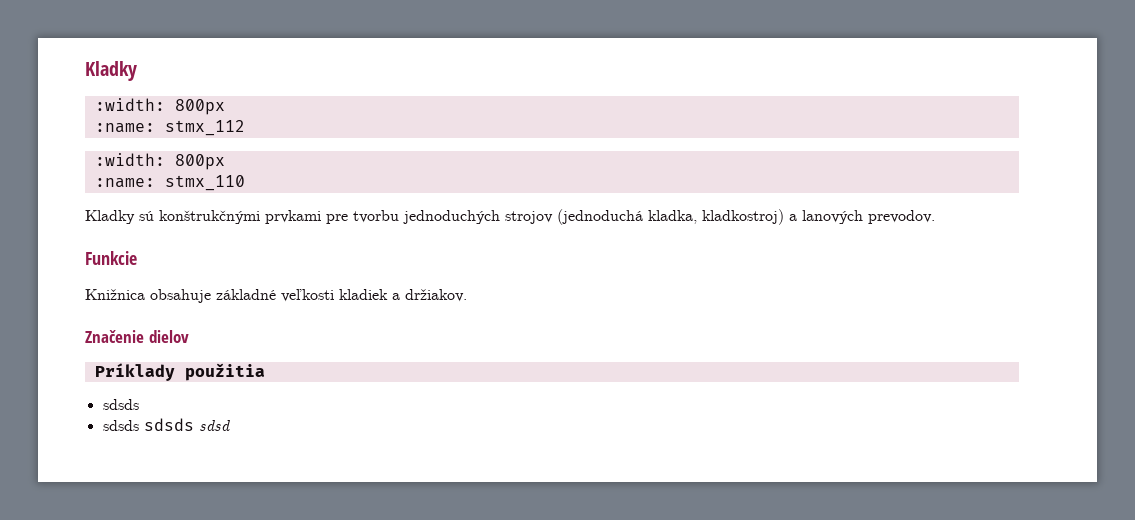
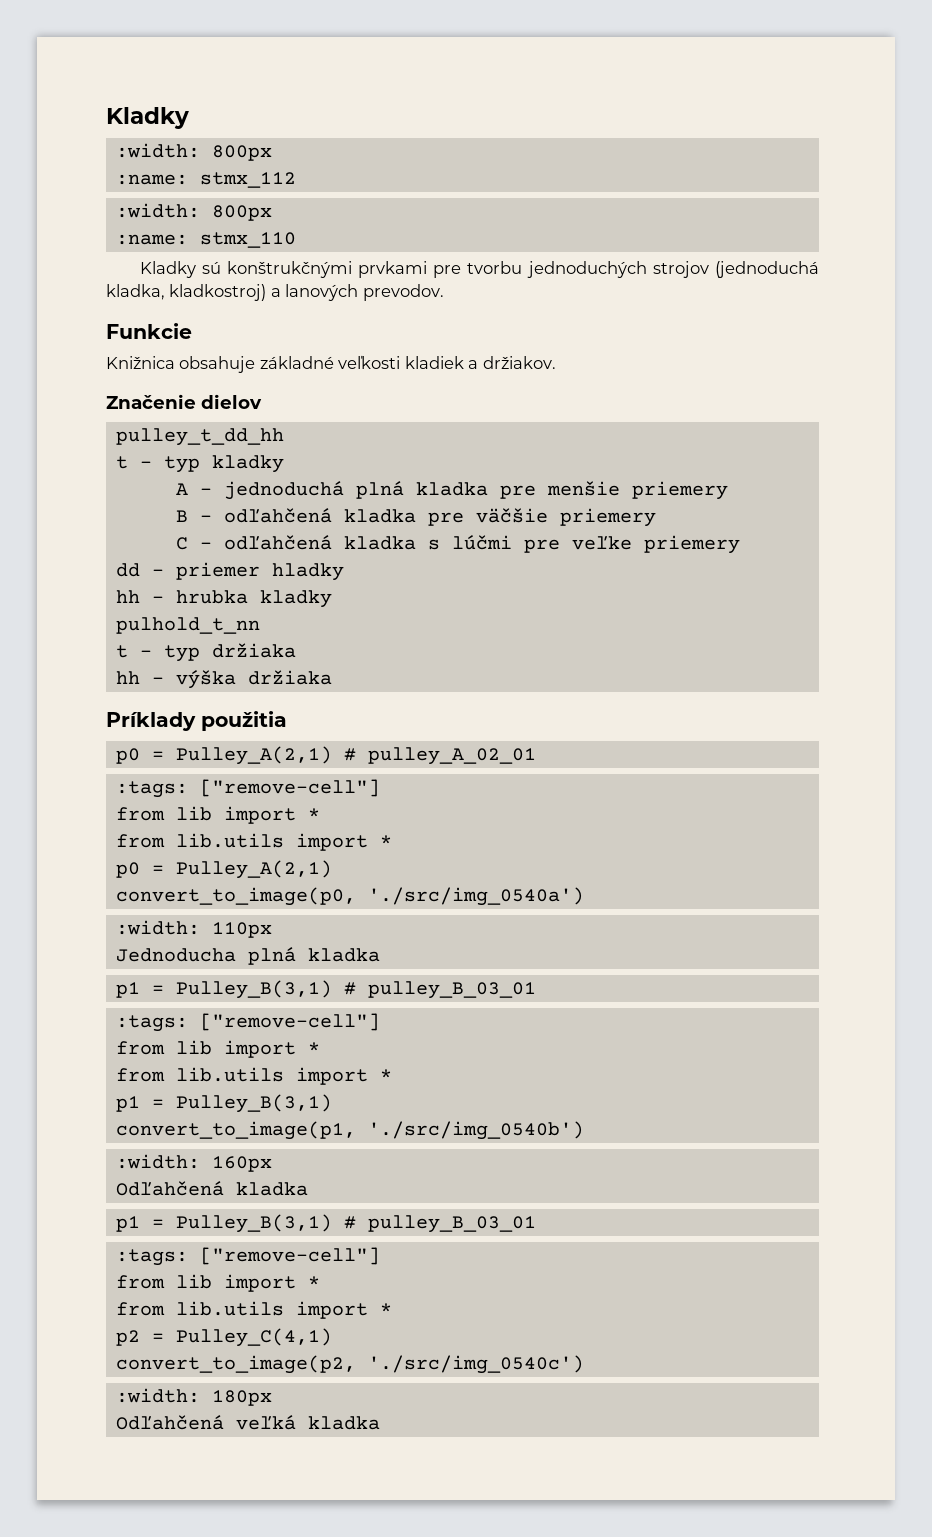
[94,363,265,381] [102,399,139,410] [102,418,230,431] Príklady použitia // sdsds // sdsds sdsds sdsd -> [115,428,284,446] [115,455,284,473] [175,481,728,500] [175,508,656,527] [175,535,740,554] [115,562,344,581] [115,590,332,608] [115,617,260,634] [115,643,296,662] [115,670,332,689] [106,711,287,731] [115,746,536,765] [115,779,380,798] [115,806,320,824] [115,833,392,851] [115,860,332,879] [115,887,584,906] [115,920,272,938] [115,947,380,965] [115,980,536,999] [115,1013,380,1032] [115,1040,320,1058] [115,1067,392,1085] [115,1094,332,1113] [115,1121,584,1140] [115,1154,272,1172] [115,1181,308,1196] [115,1214,536,1233] [115,1247,380,1266] [115,1274,320,1292] [115,1301,392,1319] [115,1328,332,1347] [115,1355,584,1374] [115,1388,272,1406] [115,1415,380,1430] pulley_t_dd_hh // t - typ kladky // A - jednoduchá plná kladka pre menšie priemery // B - odľahčená kladka pre väčšie priemery // C - odľahčená kladka s lúčmi pre veľke priemery // dd - priemer hladky // hh - hrubka kladky // pulhold_t_nn // t - typ držiaka // hh - výška držiaka // Príklady použitia // p0 = Pulley_A(2,1) # pulley_A_02_01 // :tags: ["remove-cell"] // from lib import * // from lib.utils import * // p0 = Pulley_A(2,1) // convert_to_image(p0, './src/img_0540a') // :width: 110px // Jednoducha plná kladka // p1 = Pulley_B(3,1) # pulley_B_03_01 // :tags: ["remove-cell"] // from lib import * // from lib.utils import * // p1 = Pulley_B(3,1) // convert_to_image(p1, './src/img_0540b') // :width: 160px // Odľahčená kladka // p1 = Pulley_B(3,1) # pulley_B_03_01 // :tags: ["remove-cell"] // from lib import * // from lib.utils import * // p2 = Pulley_C(4,1) // convert_to_image(p2, './src/img_0540c') // :width: 180px // Odľahčená veľká kladka

